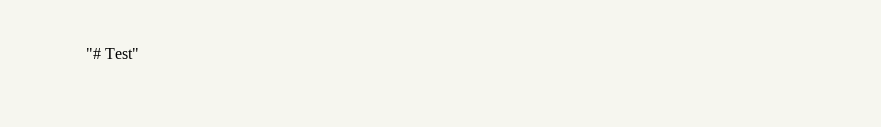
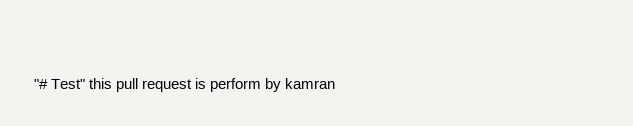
(140, 53) none -> [89,78,336,92] this pull request is perform by kamran

